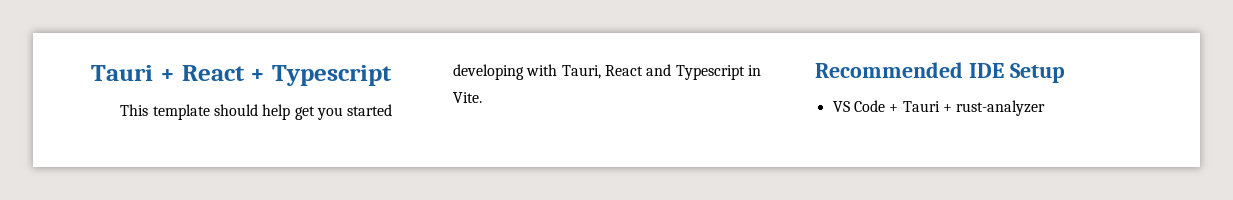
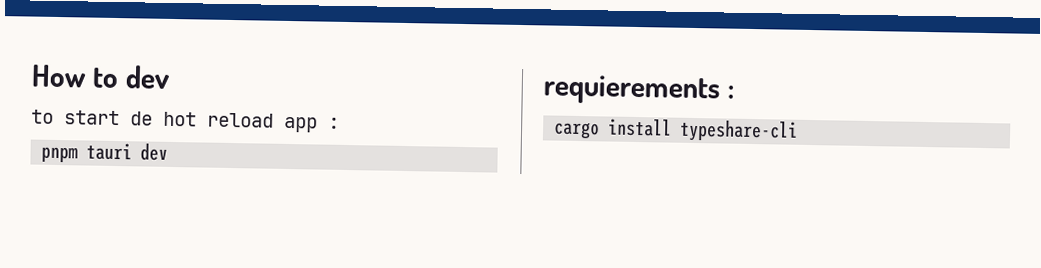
[91,65,392,86] [120,104,393,120] [453,64,761,80] [453,92,482,103] [815,62,1065,83] [832,100,1046,116] Tauri + React + Typescript // This template should help get you started developing with Tauri, React and Typescript in Vite. // Recommended IDE Setup // VS Code + Tauri + rust-analyzer -> [31,64,170,89] [31,109,340,133] [41,142,169,163] [543,74,735,106] [553,118,799,143] How to dev // to start de hot reload app : // pnpm tauri dev // requierements : // cargo install typeshare-cli

